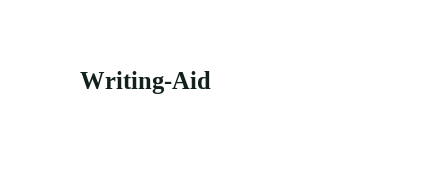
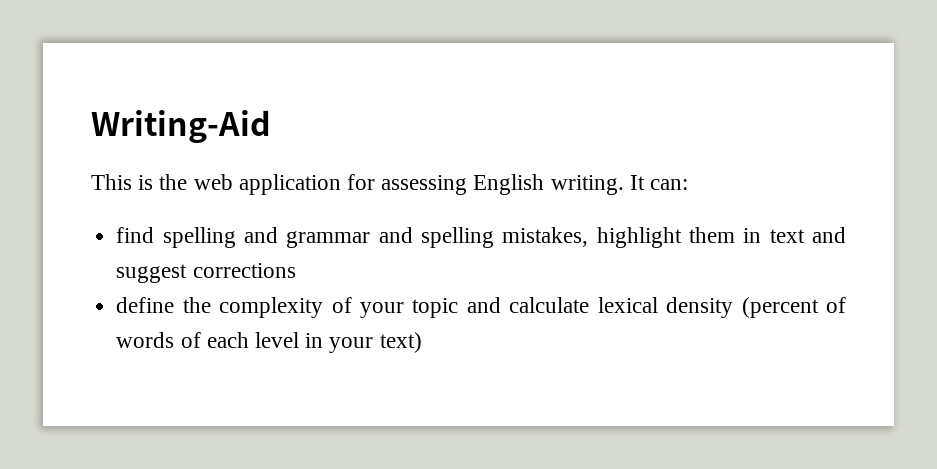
(211, 82) none -> [91,174,689,195] [116,227,846,248] [116,263,296,283] [116,297,846,318] [116,332,422,353] // This is the web application for assessing English writing. It can: // find spelling and grammar and spelling mistakes, highlight them in text and suggest corrections // define the complexity of your topic and calculate lexical density (percent of words of each level in your text)

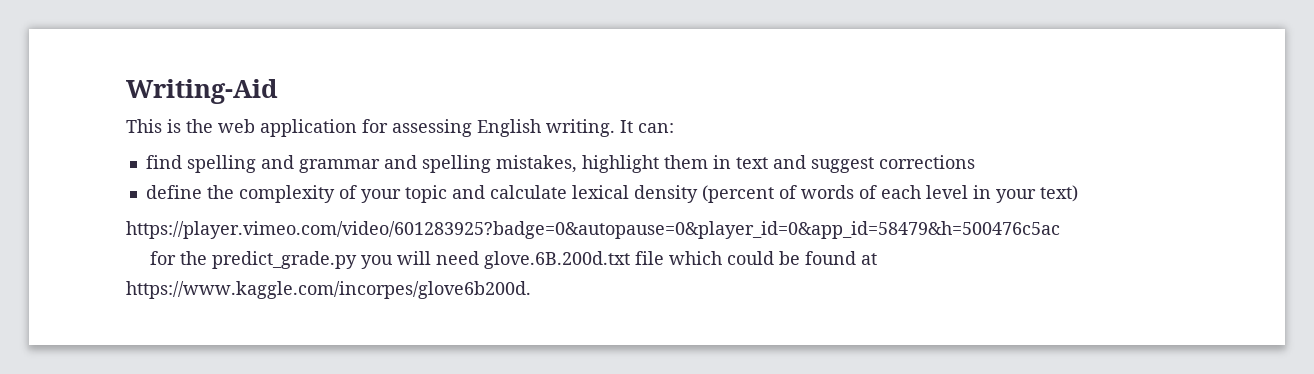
(422, 342) none -> [126,221,1060,239] [149,251,877,269] [126,281,531,299] // https://player.vimeo.com/video/601283925?badge=0&autopause=0&player_id=0&app_id=58479&h=500476c5ac // for the predict_grade.py you will need glove.6B.200d.txt file which could be found at https://www.kaggle.com/incorpes/glove6b200d.

